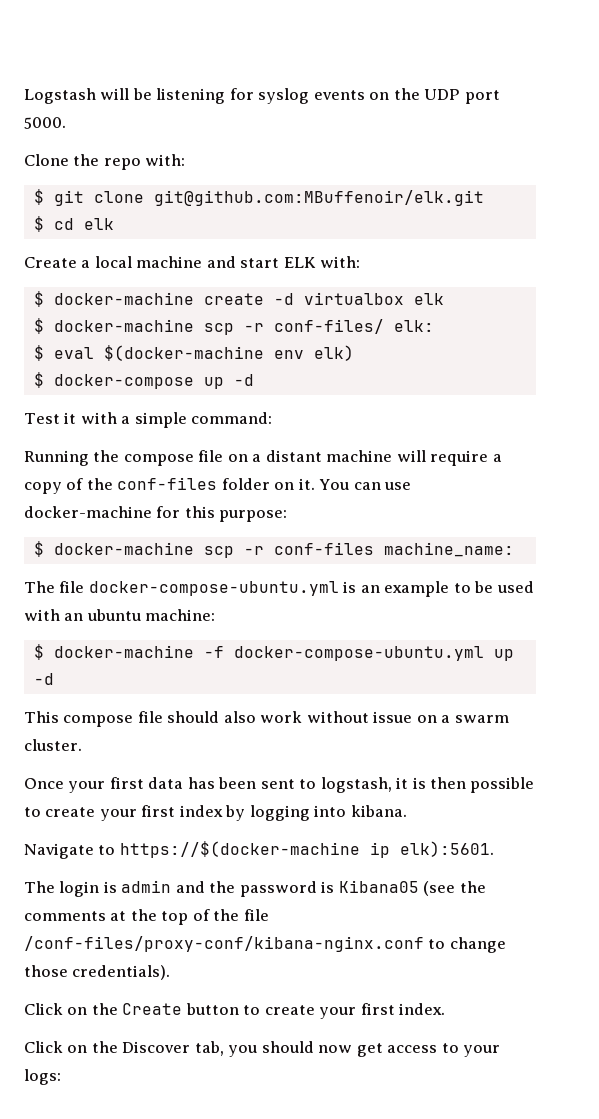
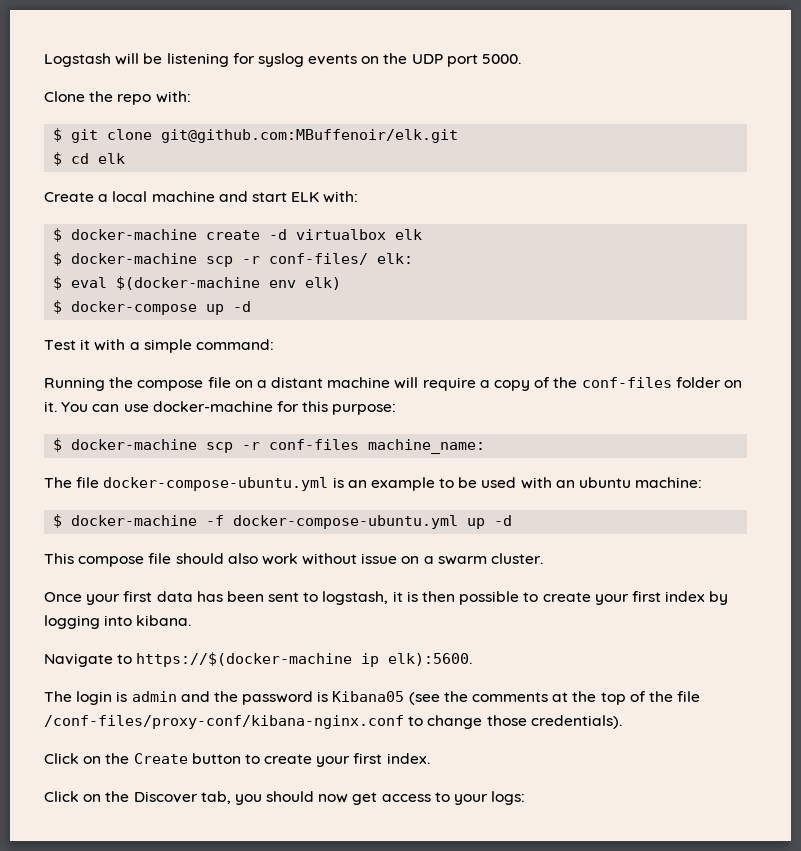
[399,841,494,857] elk):5601. -> [388,653,473,666] elk):5600.

